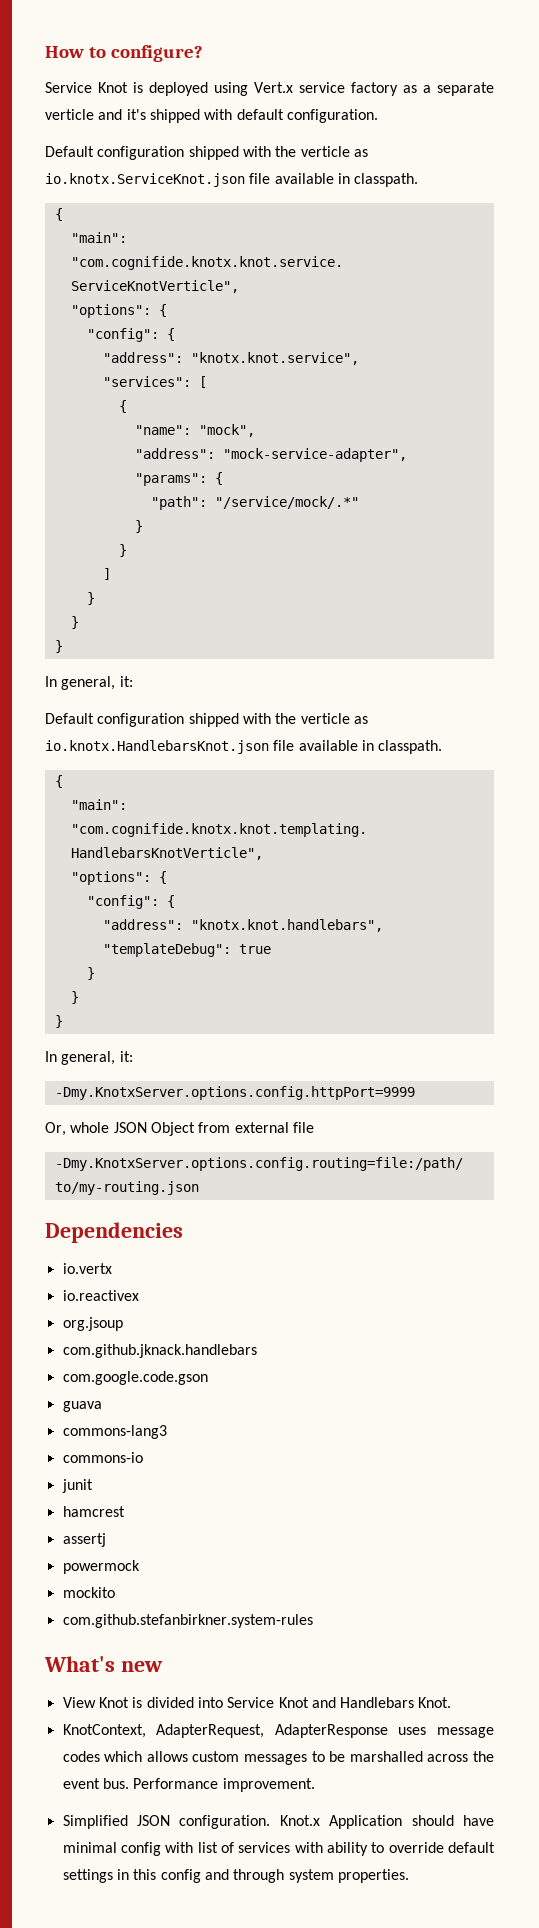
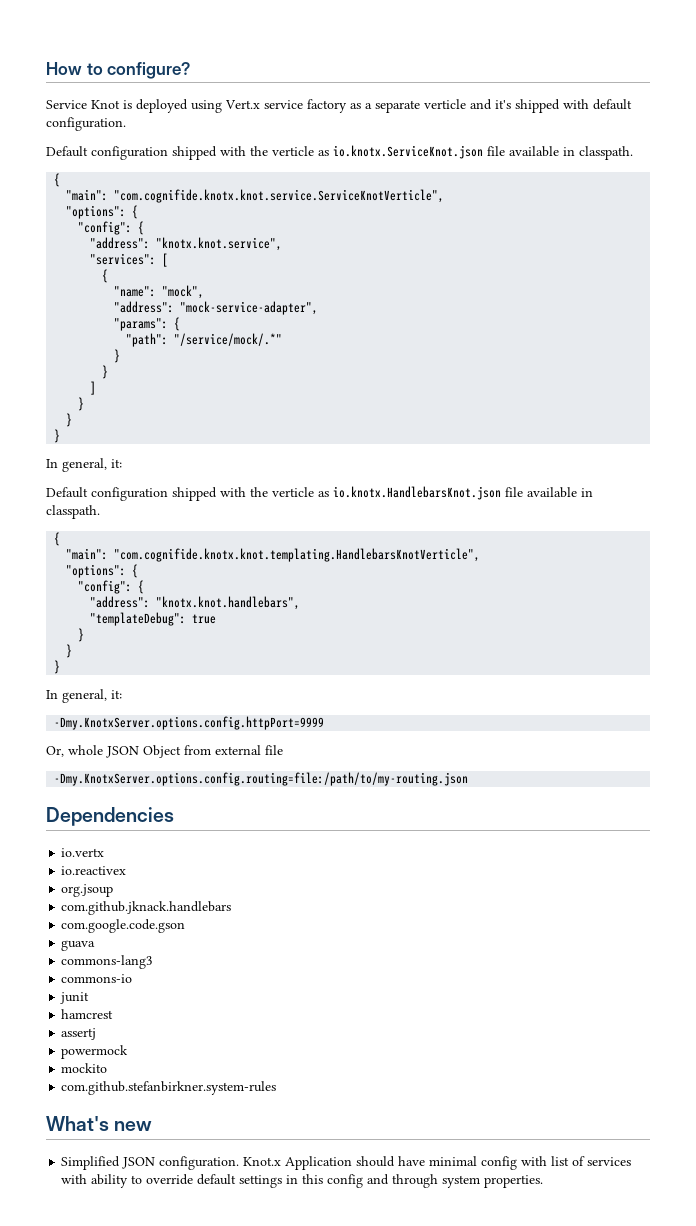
[62,1697,452,1708] [62,1724,494,1738] [62,1751,495,1765] [62,1778,315,1792] // View Knot is divided into Service Knot and Handlebars Knot. // KnotContext, AdapterRequest, AdapterResponse uses message codes which allows custom messages to be marshalled across the event bus. Performance improvement. -> (153, 1126) none

